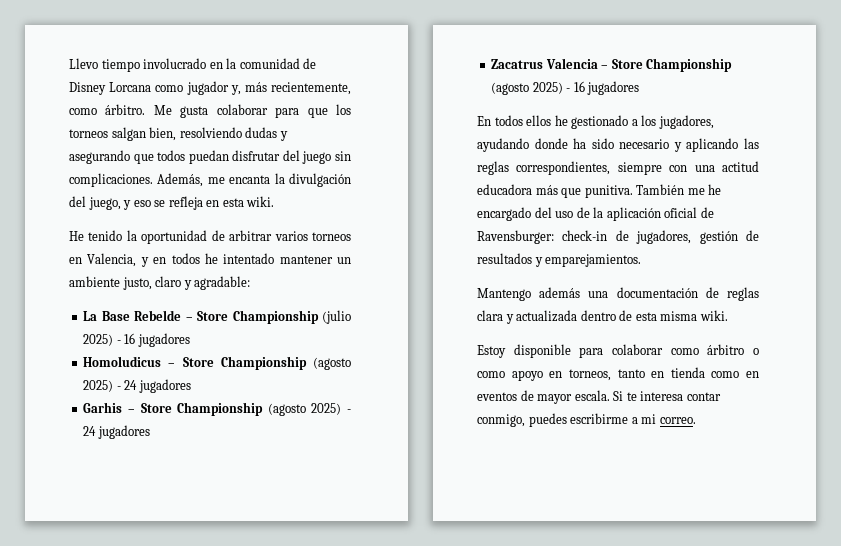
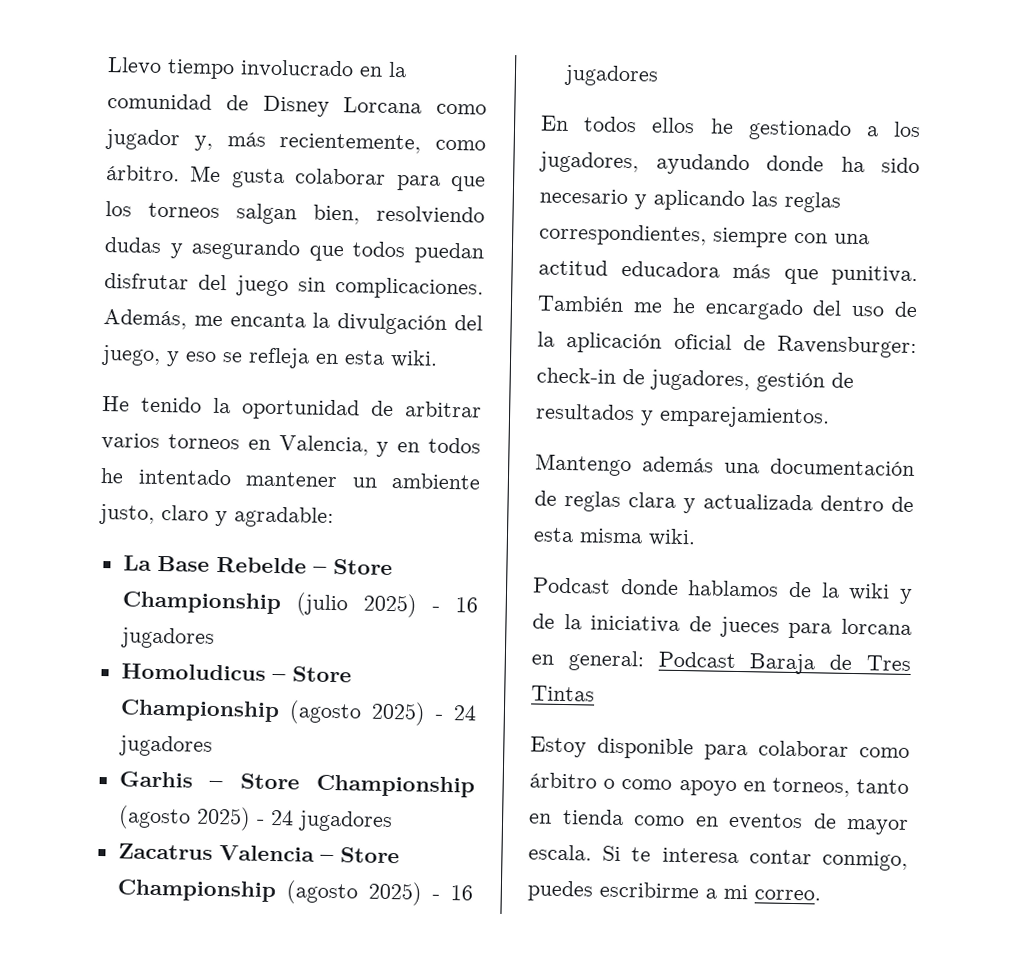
(728, 315) none -> [533,577,913,605] [532,613,912,639] [531,650,911,675] [531,685,595,702] // Podcast donde hablamos de la wiki y de la iniciativa de jueces para lorcana en general: Podcast Baraja de Tres Tintas

